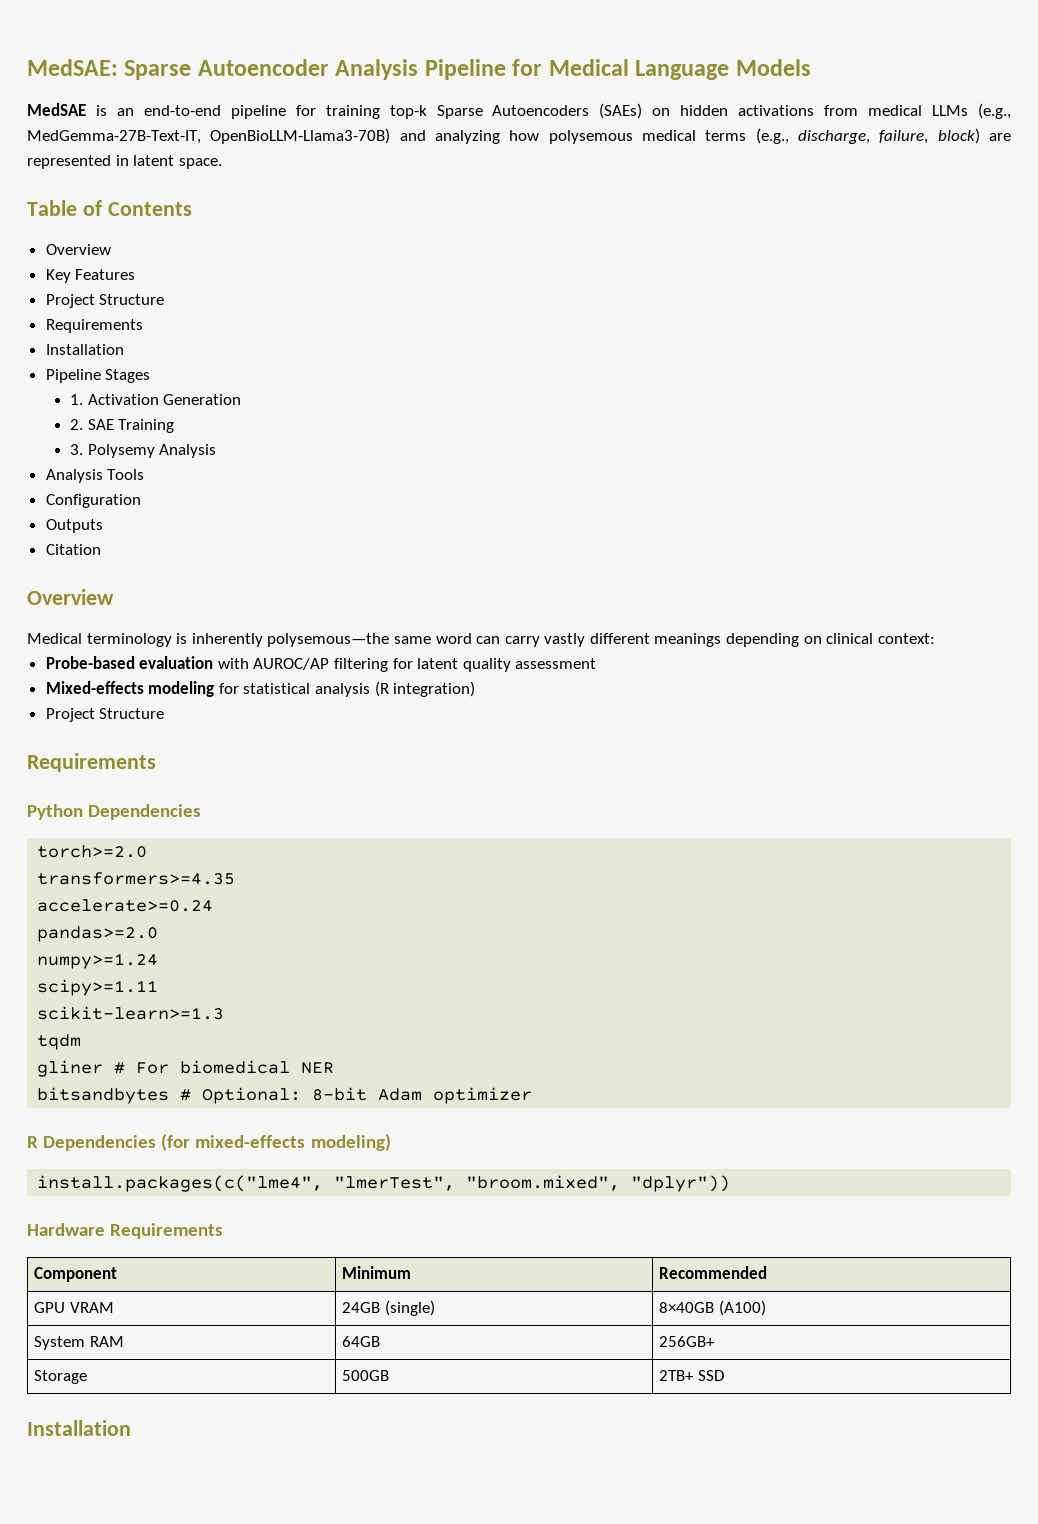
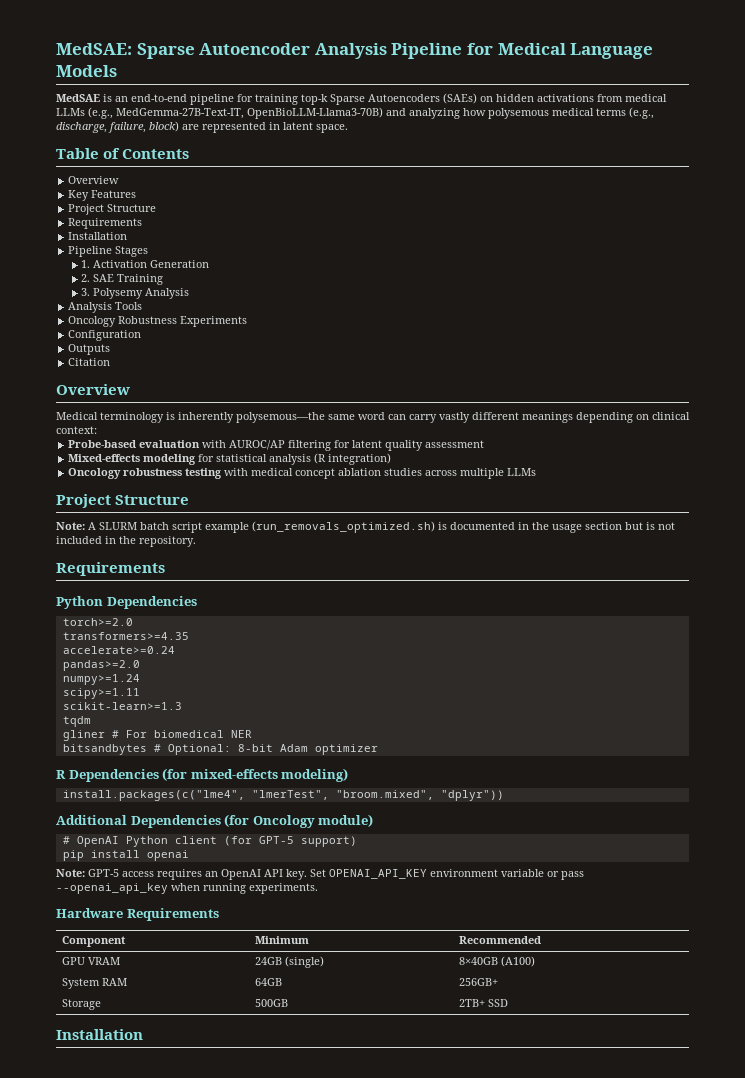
(145, 474) none -> [68,316,248,327] // Oncology Robustness Experiments
[45,708,165,722] Project Structure -> [68,468,537,479] [56,494,190,508] [56,521,675,533] [56,536,196,547] Oncology robustness testing with medical concept ablation studies across multiple LLMs // Project Structure // Note: A SLURM batch script example (run_removals_optimized.sh) is documented in the usage section but is not included in the repository.
(731, 1183) none -> [56,814,374,828] [62,836,357,847] [62,850,189,861] [56,869,584,880] [56,883,318,894] // Additional Dependencies (for Oncology module) // # OpenAI Python client (for GPT-5 support) // pip install openai // Note: GPT-5 access requires an OpenAI API key. Set OPENAI_API_KEY environment variable or pass --openai_api_key when running experiments.

